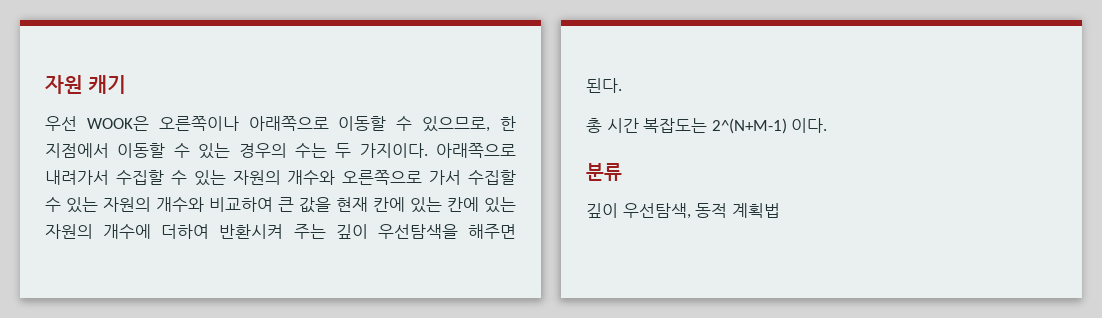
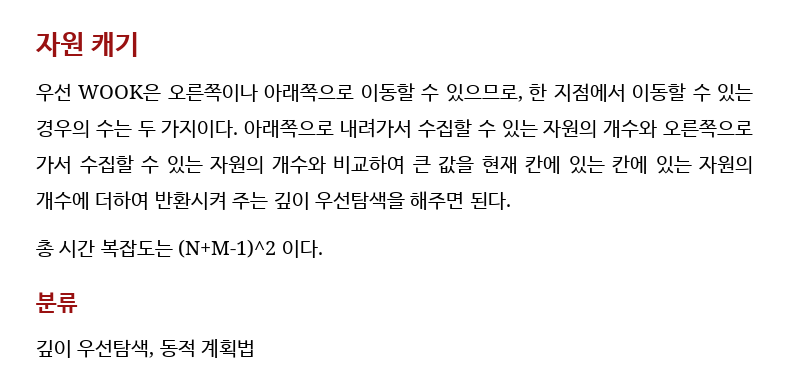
[711,118,787,134] 2^(N+M-1) -> [178,239,277,258] (N+M-1)^2

